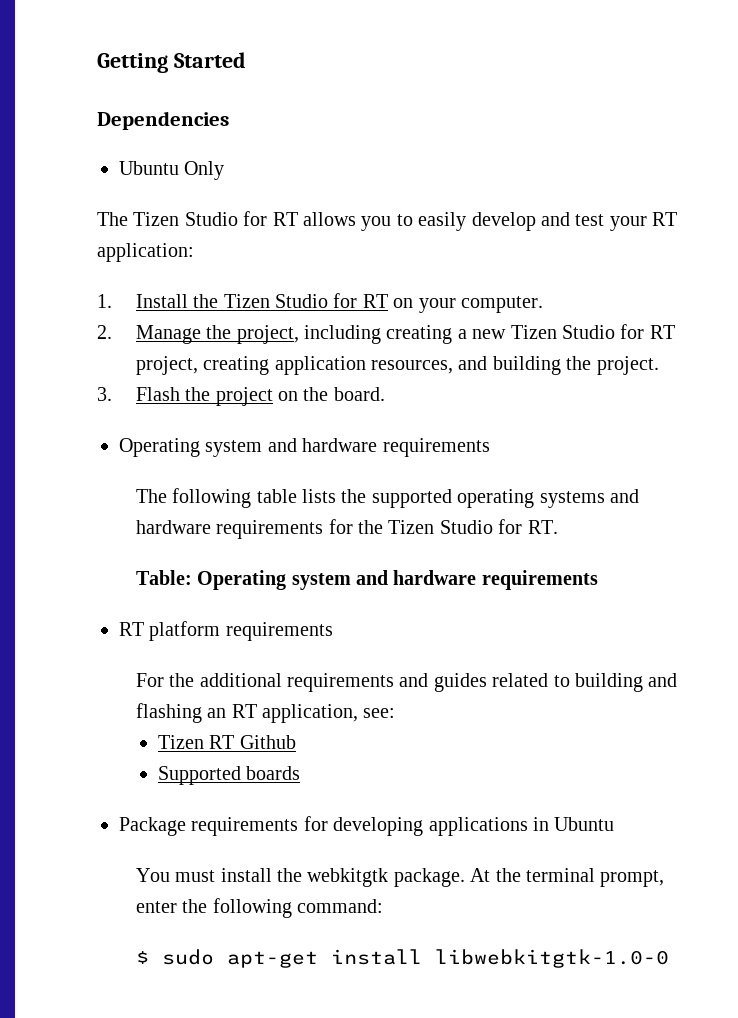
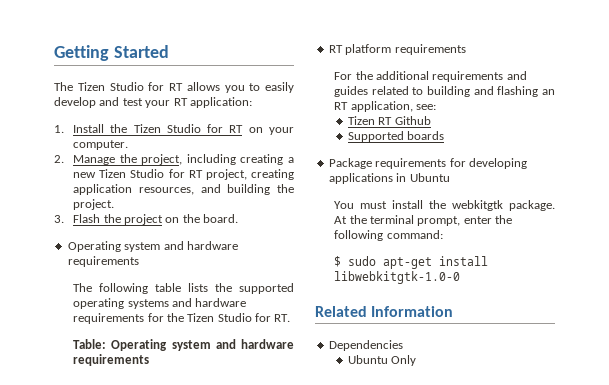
[97,111,229,130] [119,161,225,180] // Dependencies // Ubuntu Only -> (169, 51) none
(669, 958) none -> [315,306,454,317] [328,340,403,351] [347,355,417,366] // Related Information // Dependencies // Ubuntu Only

